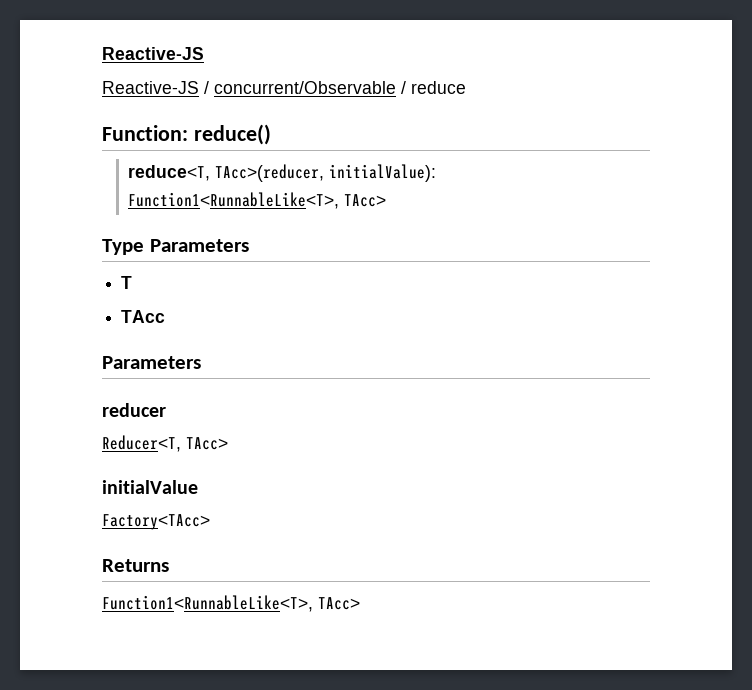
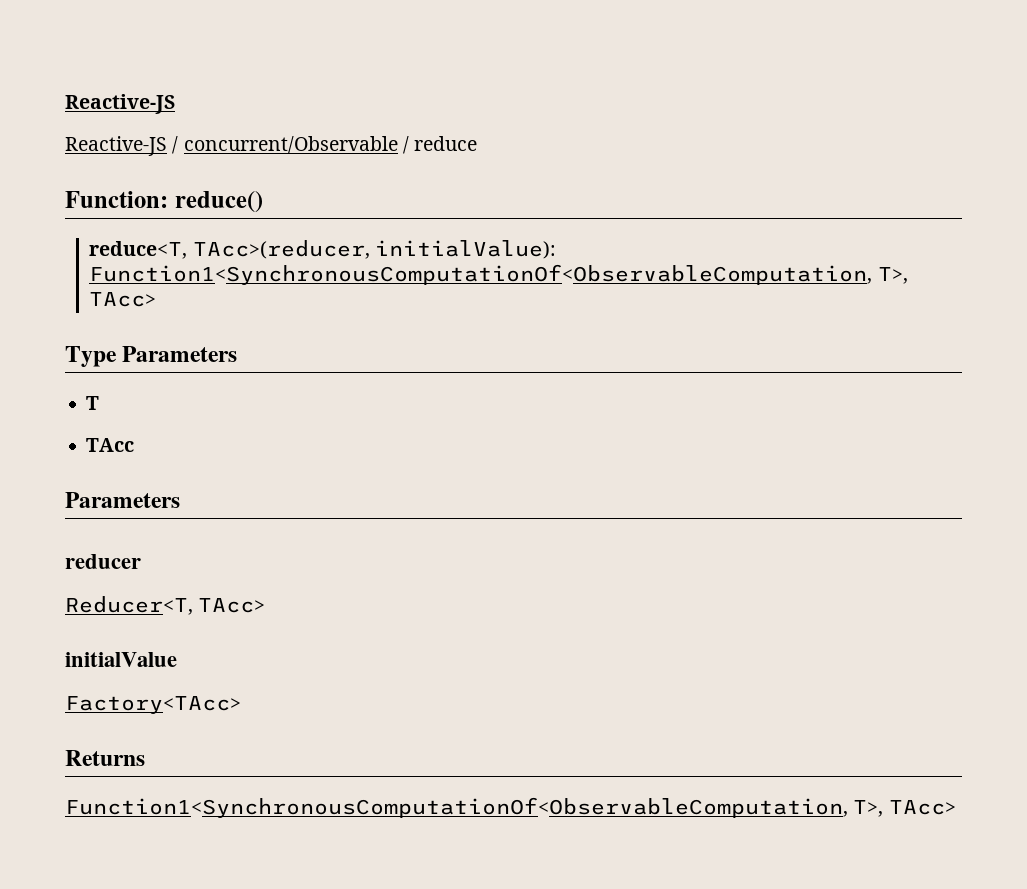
[128,192,340,209] Function1<RunnableLike<T>, -> [89,264,908,285] Function1<SynchronousComputationOf<ObservableComputation, T>,
[102,595,313,612] Function1<RunnableLike<T>, -> [65,797,884,818] Function1<SynchronousComputationOf<ObservableComputation, T>,

